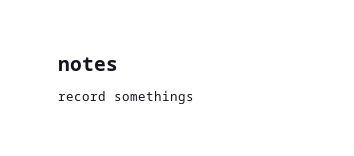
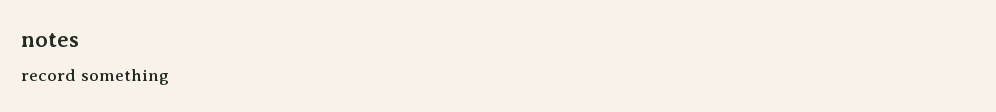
[114,91,194,104] somethings -> [80,69,169,85] something

